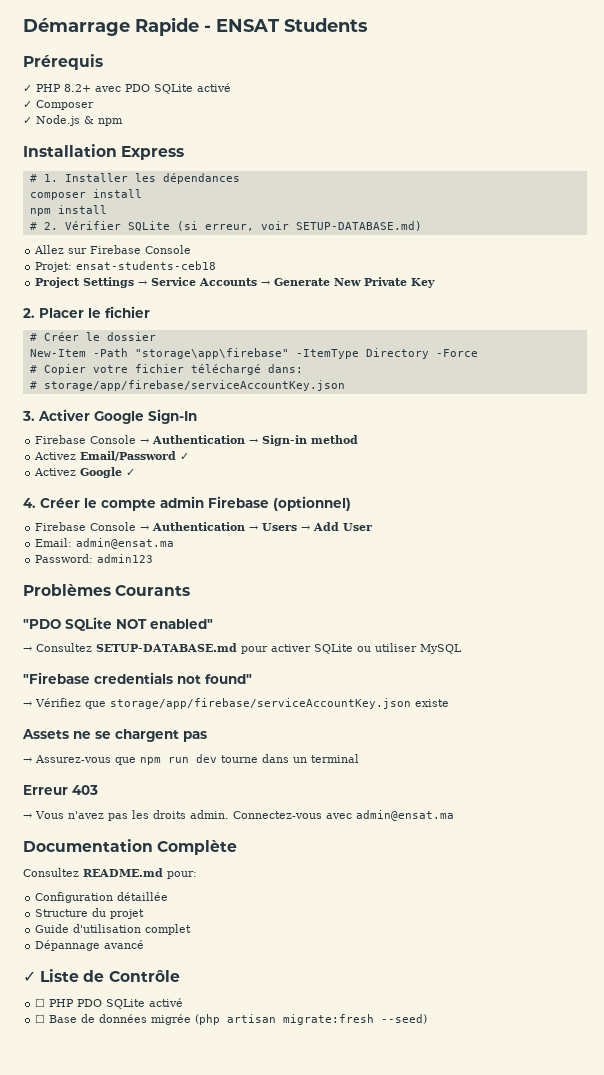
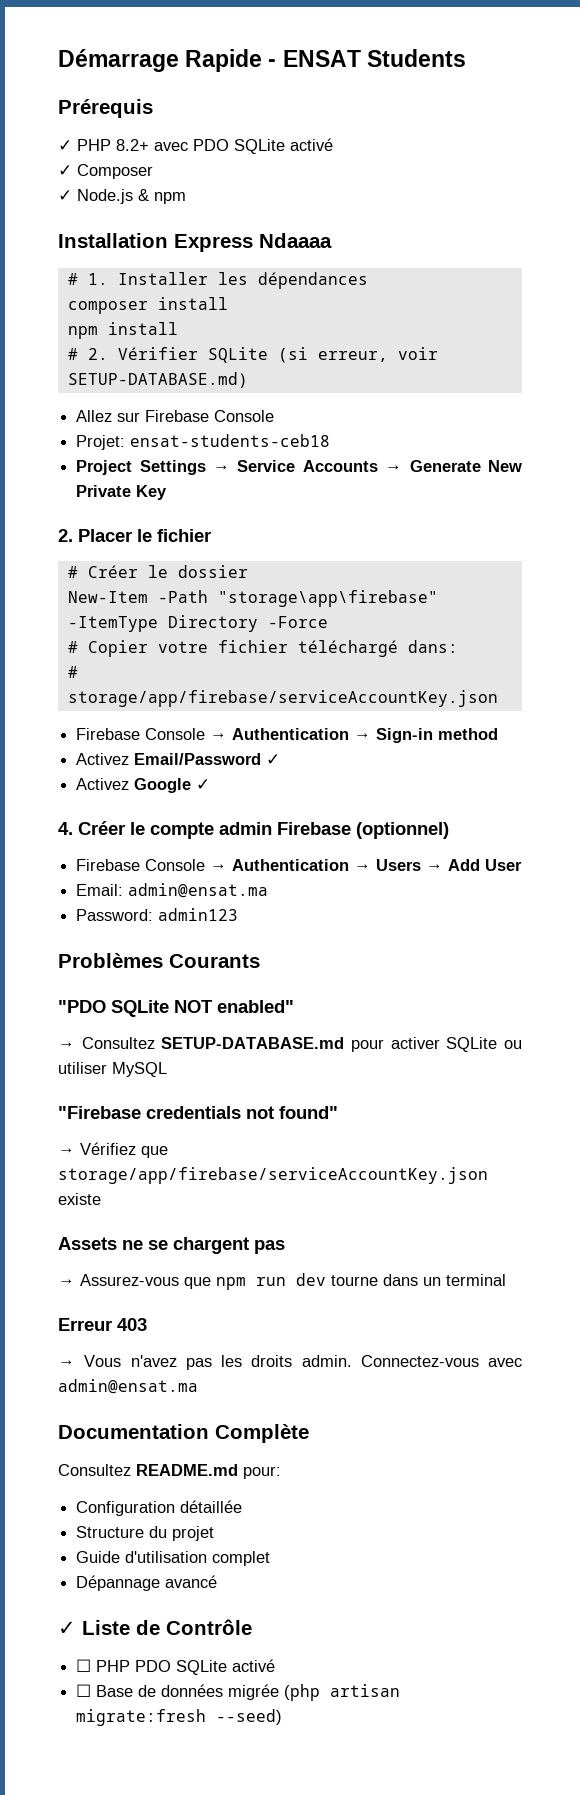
(185, 153) none -> [259,233,332,248] Ndaaaa
[22,409,197,424] // 3. Activer Google Sign-In -> (498, 698) none

